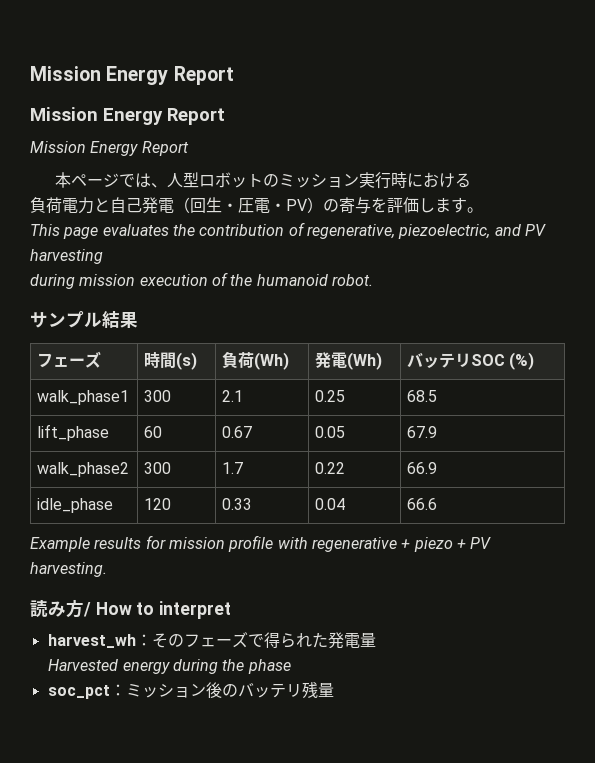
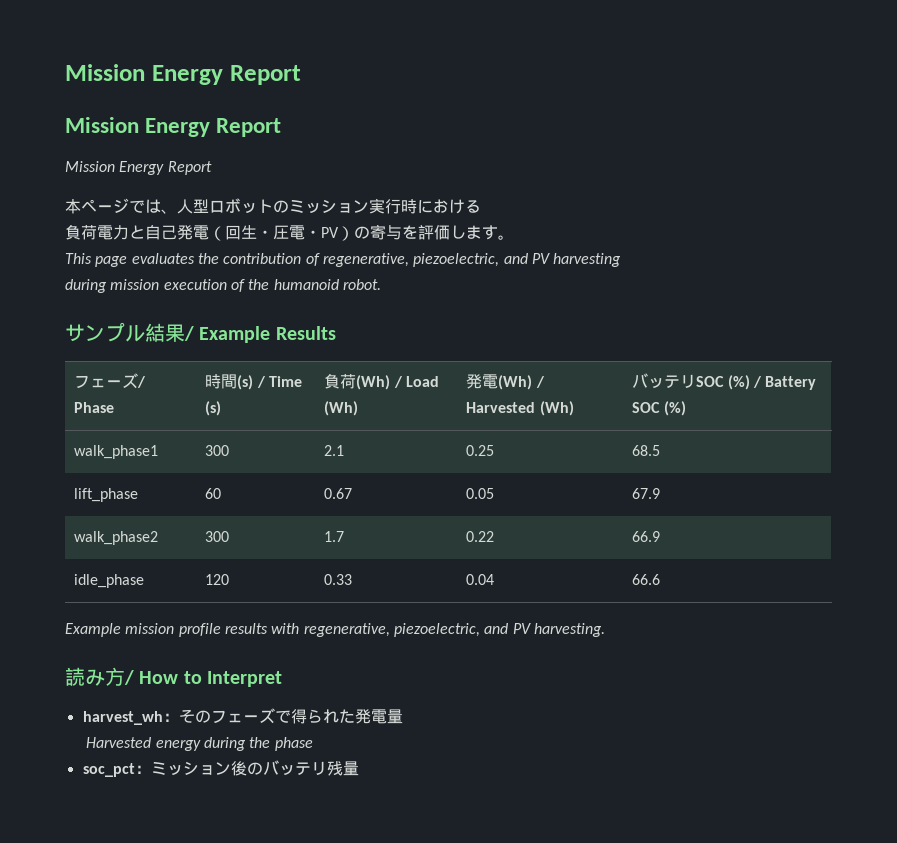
[37,351,102,368] // フェーズ -> [184,326,336,343] [74,373,147,389] [74,402,115,413] / Example Results // フェーズ/ Phase
(198, 361) none -> [256,376,302,388] [205,401,222,416] / Time (s)
(290, 361) none -> [393,376,439,388] [324,401,359,416] / Load (Wh)
(383, 361) none -> [535,376,545,388] [466,401,574,416] / Harvested (Wh)
(535, 361) none -> [752,376,817,390] [632,401,686,416] / Battery SOC (%)
[94,535,466,552] results for mission profile with regenerative + piezo + -> [125,623,509,637] mission profile results with regenerative, piezoelectric, and
[159,601,232,619] interpret -> [207,671,283,687] Interpret

